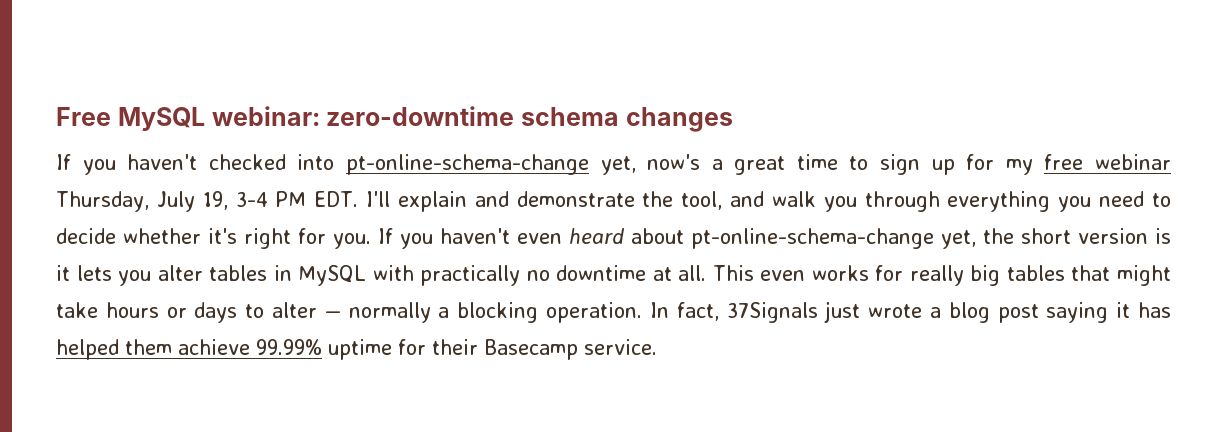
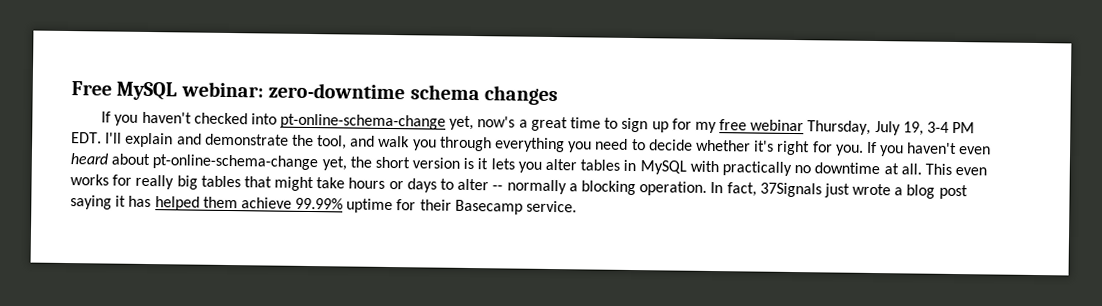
[324,311,341,318] — -> [492,185,504,191] --

